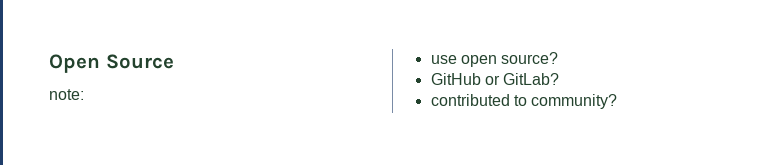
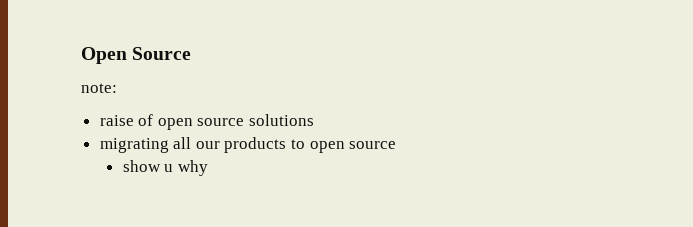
[430,52,559,67] [430,73,560,85] [430,94,618,109] use open source? // GitHub or GitLab? // contributed to community? -> [99,114,315,130] [99,137,397,153] [122,160,208,176] raise of open source solutions // migrating all our products to open source // show u why

